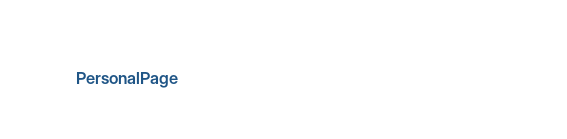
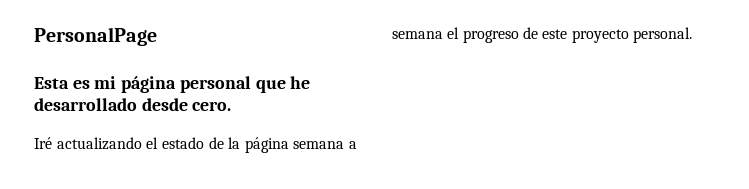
(178, 80) none -> [34,76,311,93] [34,98,232,111] [34,137,357,153] [392,27,692,43] // Esta es mi página personal que he desarrollado desde cero. // Iré actualizando el estado de la página semana a semana el progreso de este proyecto personal.

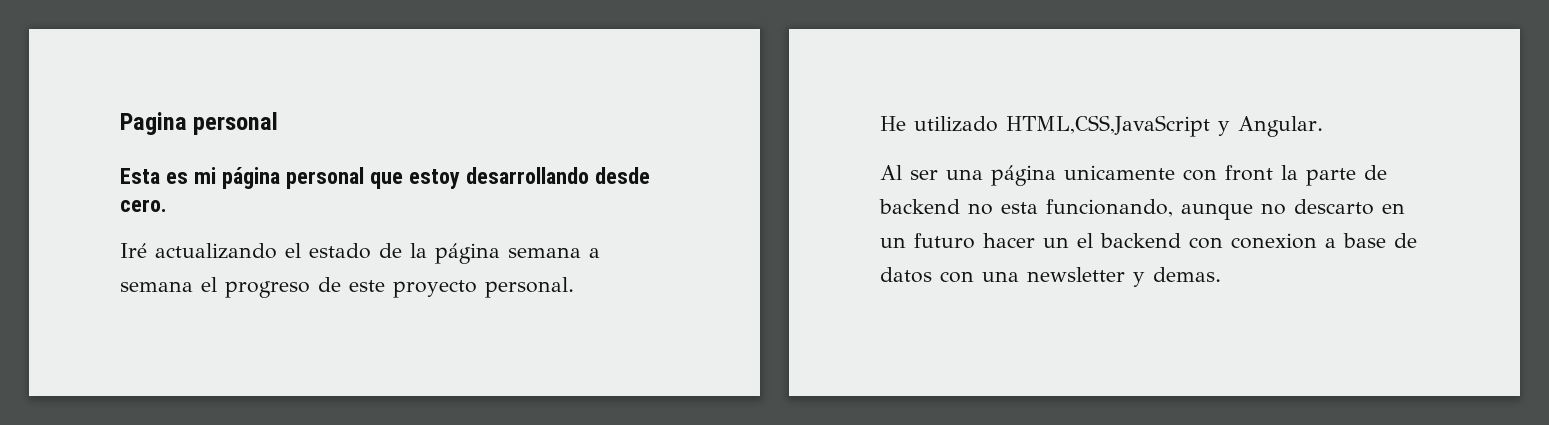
[34,27,157,46] PersonalPage -> [120,112,279,135] Pagina personal
[290,76,311,89] [34,98,137,111] he desarrollado -> [408,167,589,189] estoy desarrollando
(692, 35) none -> [880,115,1323,137] [880,165,1387,186] [879,199,1405,220] [880,233,1417,249] [880,267,1221,287] // He utilizado HTML,CSS,JavaScript y Angular. // Al ser una página unicamente con front la parte de backend no esta funcionando, aunque no descarto en un futuro hacer un el backend con conexion a base de datos con una newsletter y demas.

